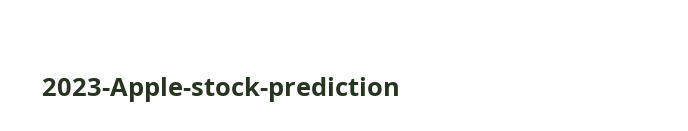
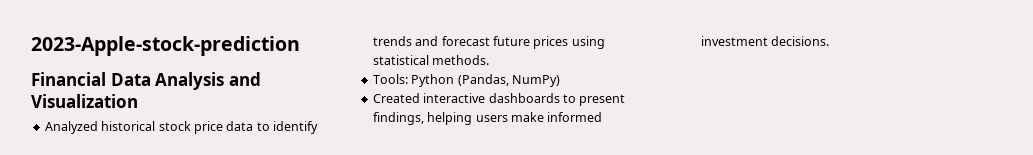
(400, 89) none -> [31,72,261,90] [31,94,138,108] [44,121,318,134] [372,36,605,49] [372,55,490,65] [372,74,560,87] [372,93,626,106] [372,112,603,125] [700,36,830,46] // Financial Data Analysis and Visualization // Analyzed historical stock price data to identify trends and forecast future prices using statistical methods. // Tools: Python (Pandas, NumPy) // Created interactive dashboards to present findings, helping users make informed investment decisions.

